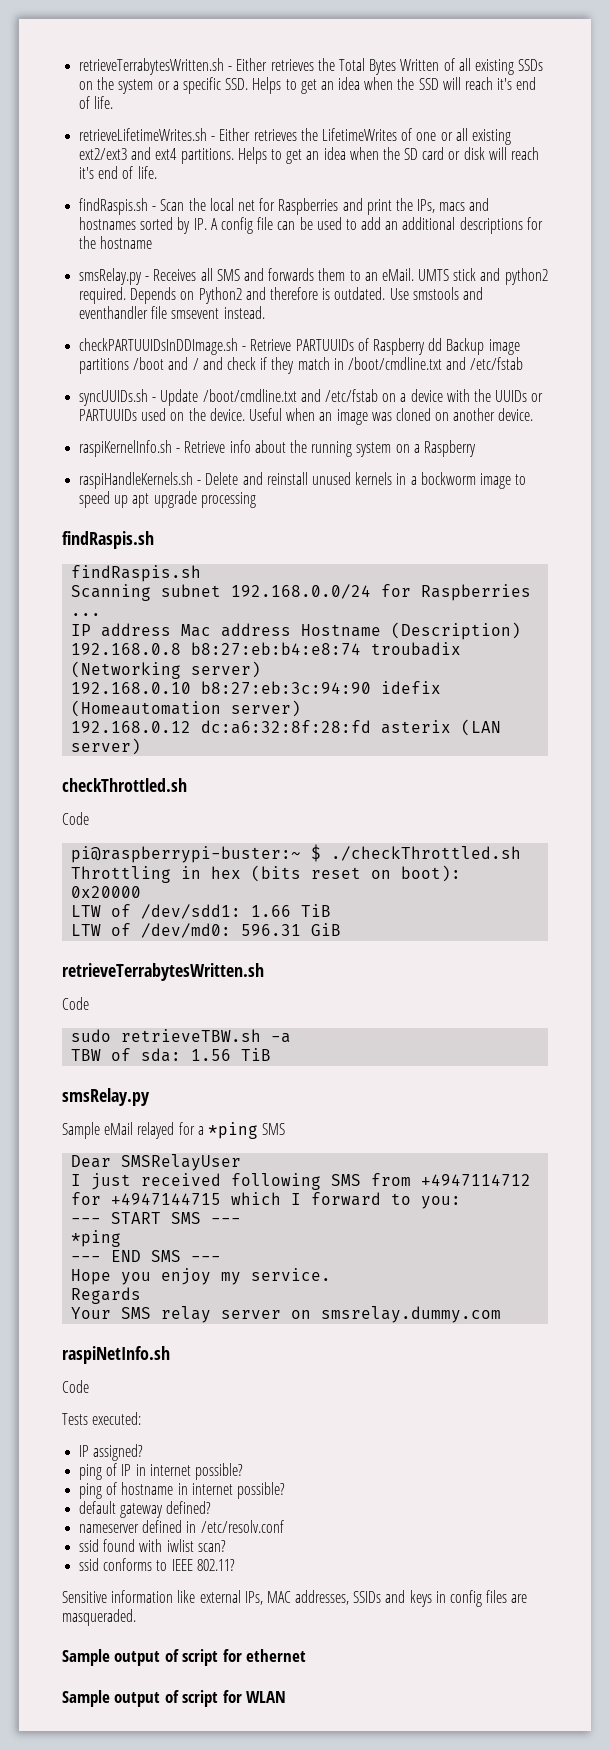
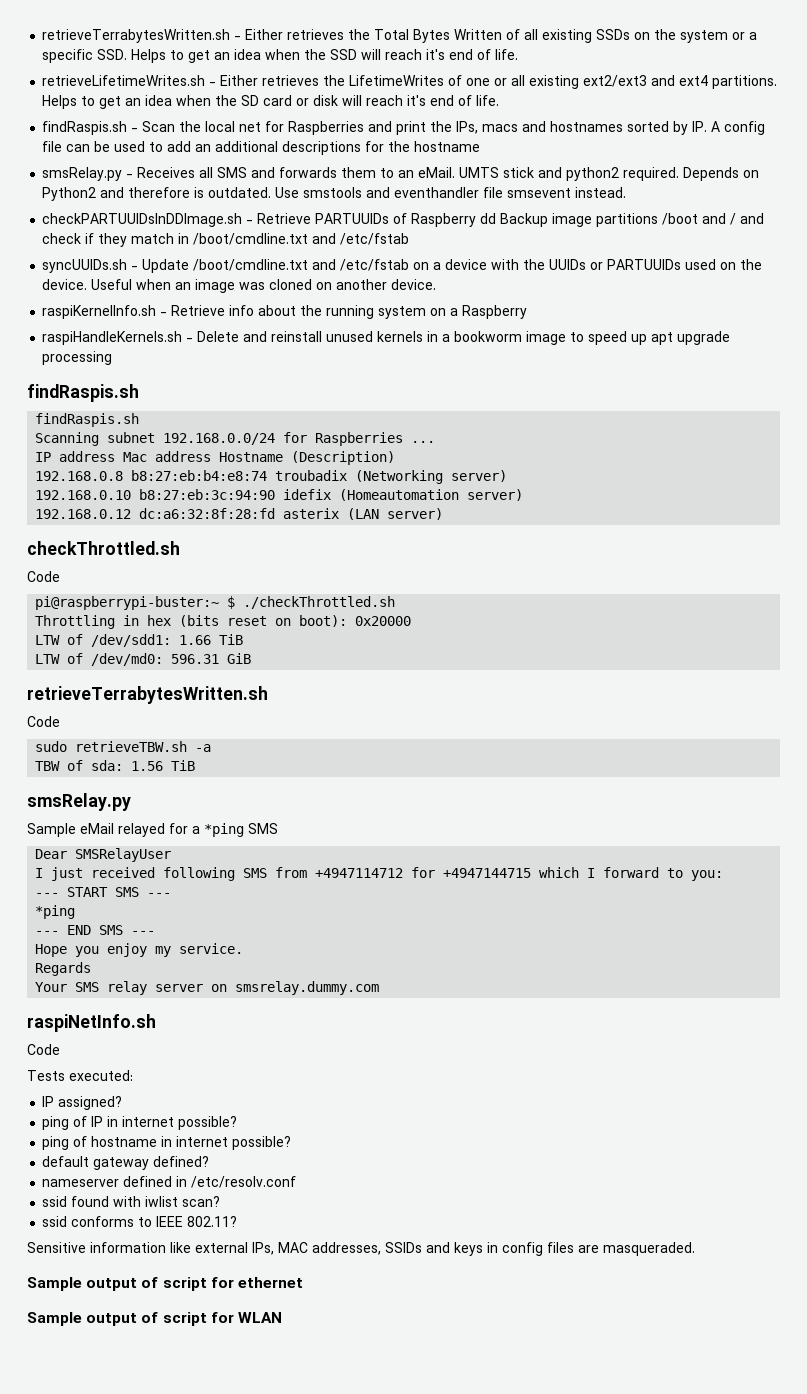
[420,472,476,485] bockworm -> [454,331,523,342] bookworm

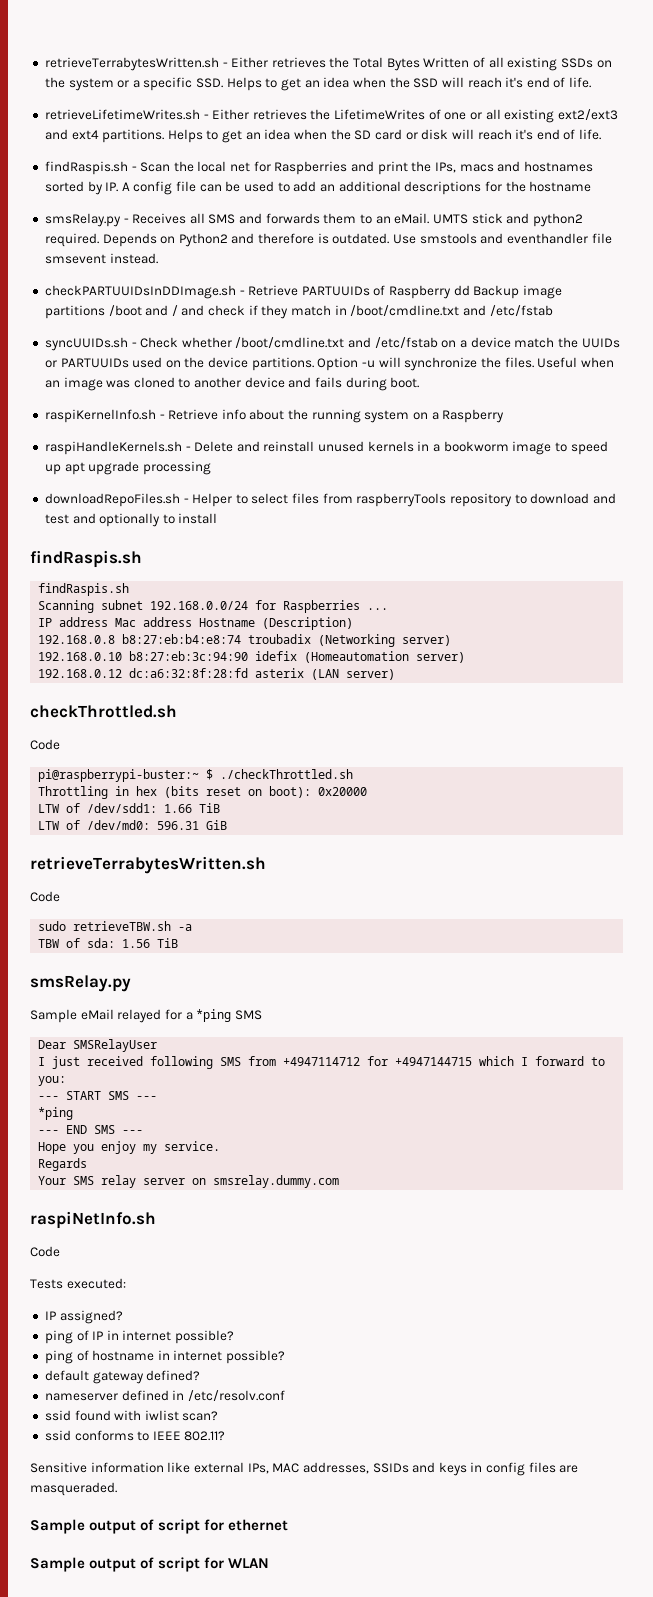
[142,259,190,273] Update -> [140,337,232,348] Check whether
[491,259,520,270] with -> [514,337,555,348] match
[42,279,88,290] device. -> [208,357,534,371] device partitions. Option -u will synchronize the files.
[316,279,437,290] on another device. -> [178,377,420,391] to another device and fails during boot.
(113, 358) none -> [44,493,616,507] [44,513,218,527] // downloadRepoFiles.sh - Helper to select files from raspberryTools repository to download and test and optionally to install

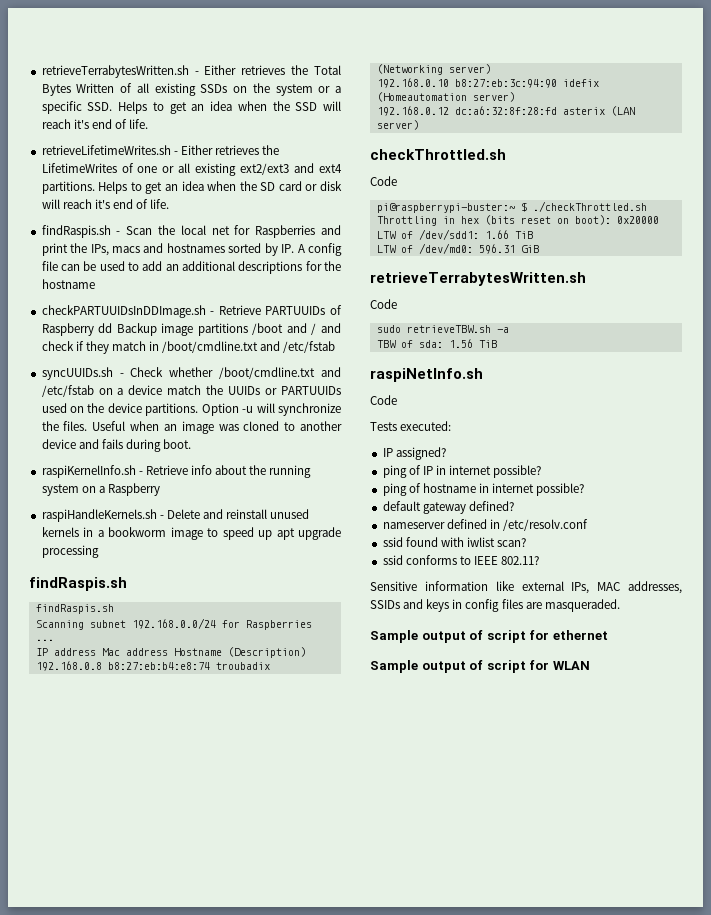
[44,213,583,227] [44,233,612,247] [44,253,158,264] // smsRelay.py - Receives all SMS and forwards them to an eMail. UMTS stick and python2 required. Depends on Python2 and therefore is outdated. Use smstools and eventhandler file smsevent instead. -> (95, 284) none
[44,493,616,507] [44,513,218,527] // downloadRepoFiles.sh - Helper to select files from raspberryTools repository to download and test and optionally to install -> (99, 551) none
[30,975,131,992] [30,1009,262,1023] [38,1039,158,1052] [38,1056,606,1069] [38,1076,67,1086] [38,1091,158,1100] [38,1107,74,1120] [38,1125,144,1134] [38,1141,221,1154] [38,1158,88,1171] [38,1175,340,1188] // smsRelay.py // Sample eMail relayed for a *ping SMS // Dear SMSRelayUser // I just received following SMS from +4947114712 for +4947144715 which I forward to you: // --- START SMS --- // *ping // --- END SMS --- // Hope you enjoy my service. // Regards // Your SMS relay server on smsrelay.dummy.com -> (497, 344) none

